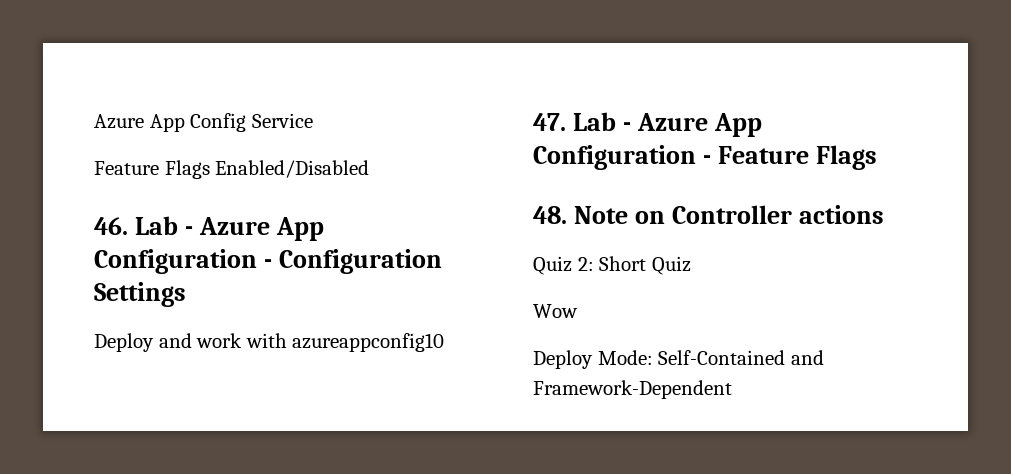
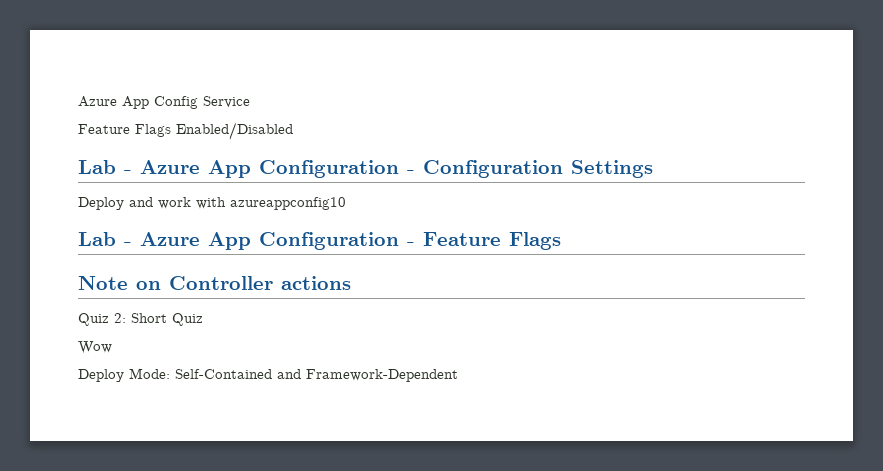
[94,217,128,235] 46. -> (293, 131) none
[533,113,566,131] 47. -> (346, 203) none
[533,206,567,224] 48. -> (561, 241) none

